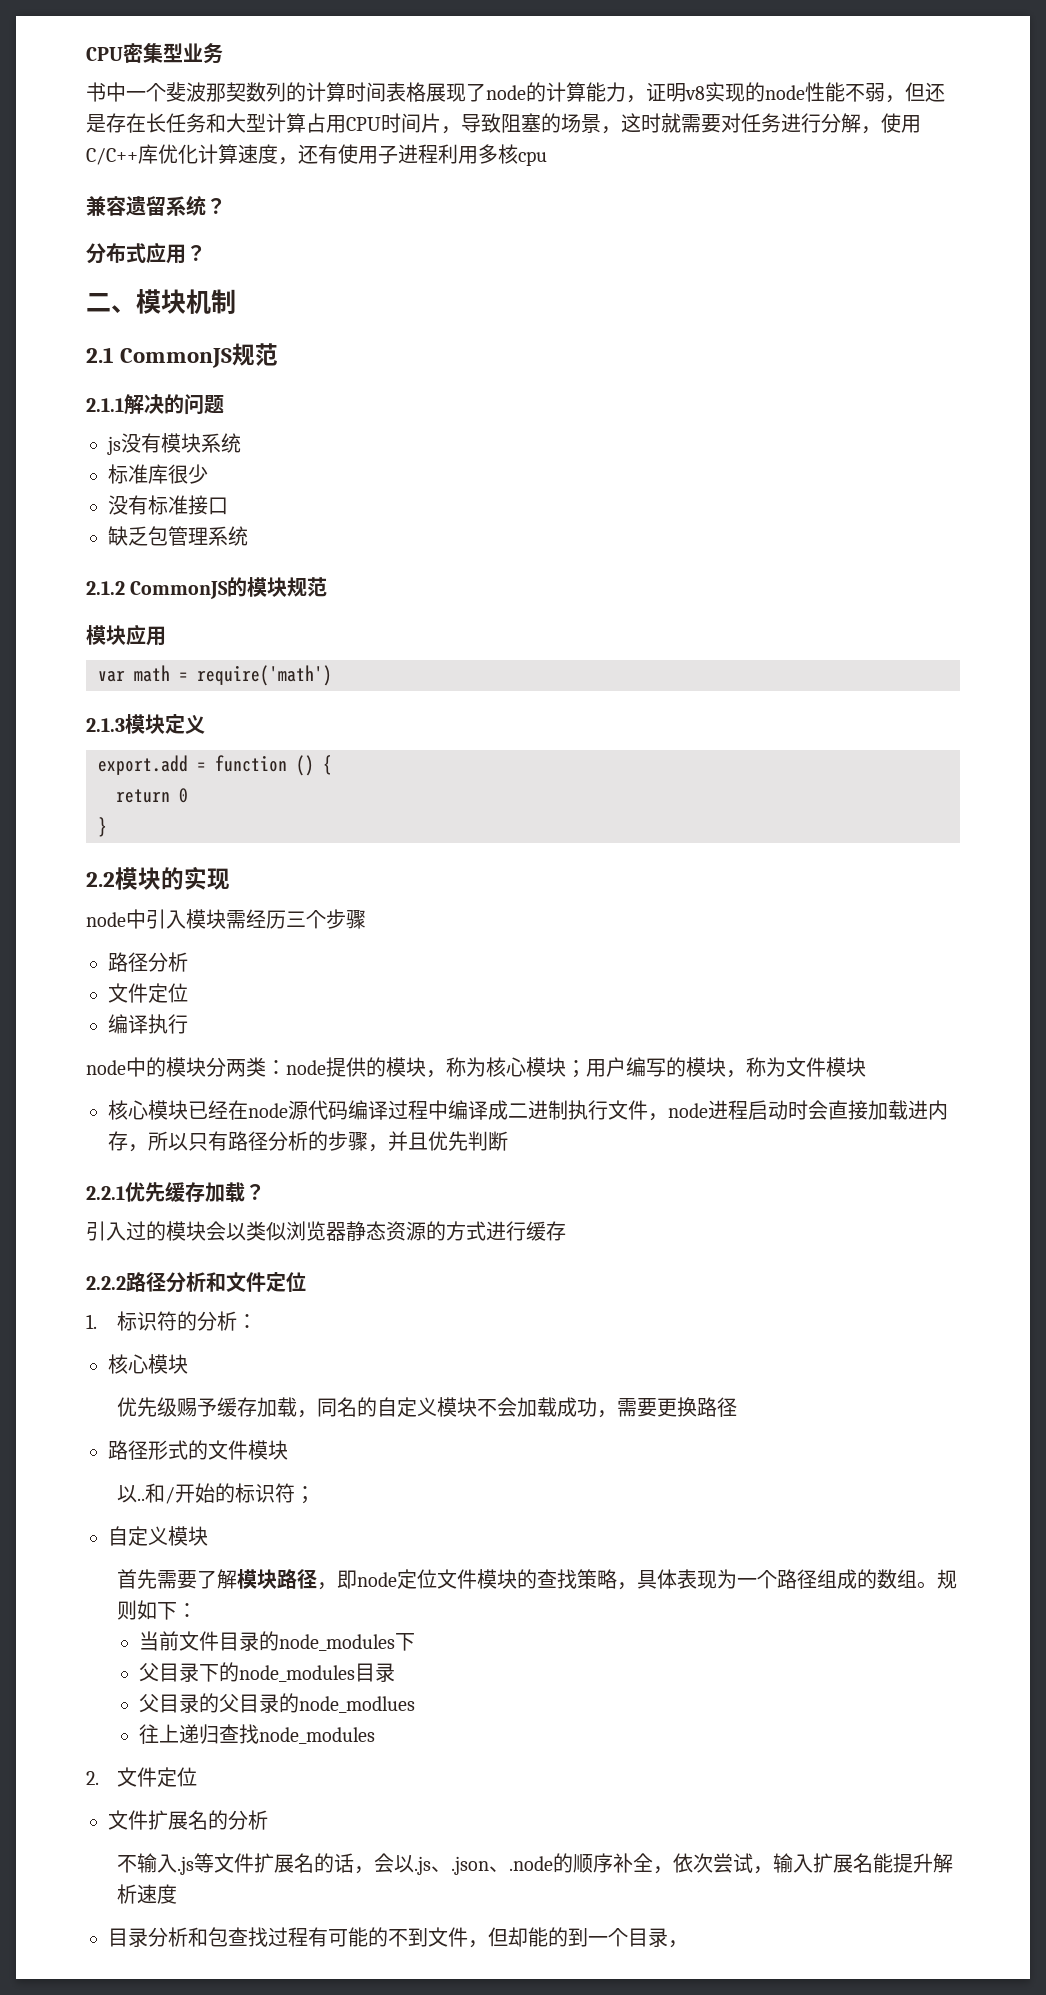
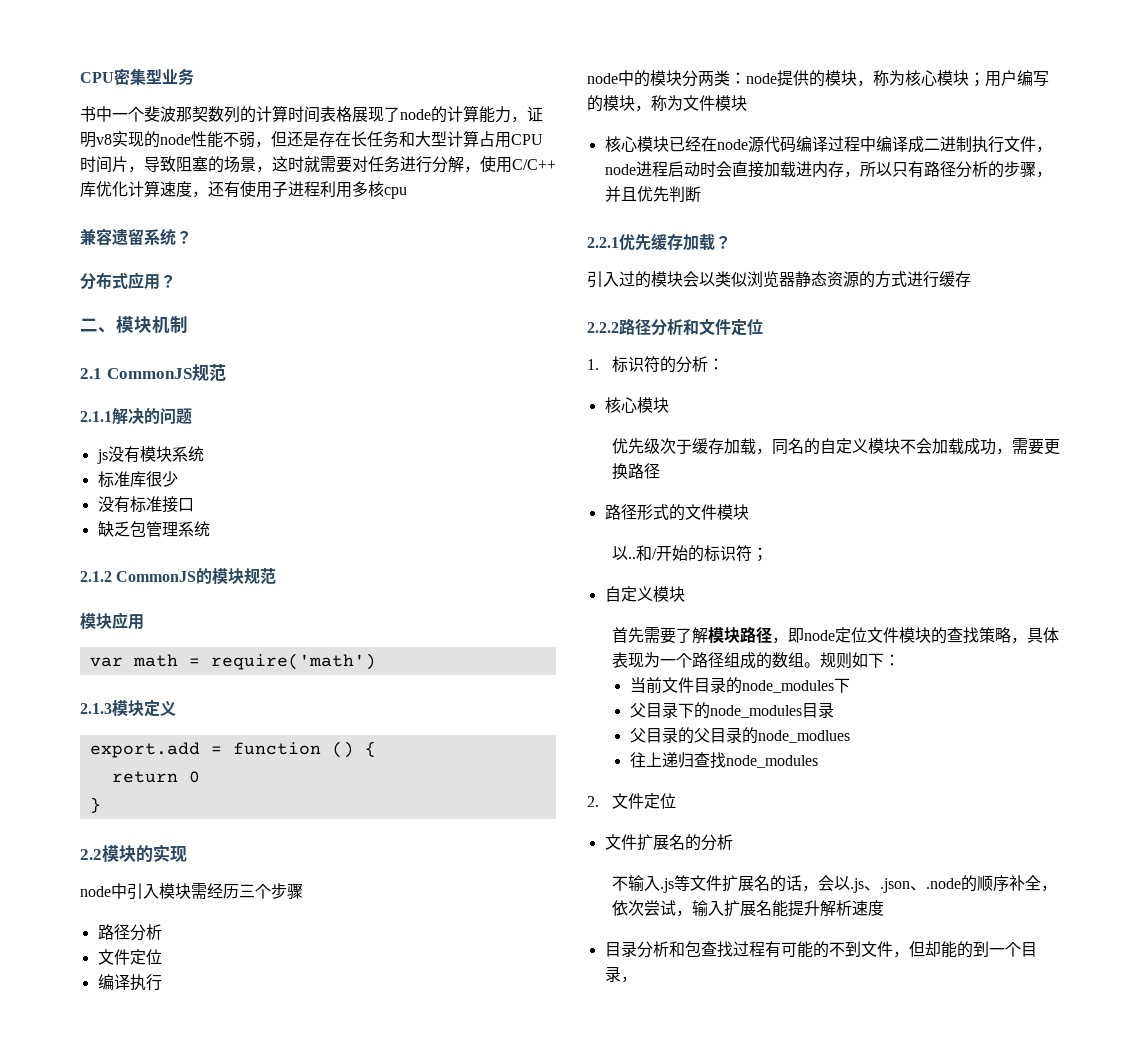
[176,1398,217,1417] 赐予 -> [659,438,692,454] 次于

